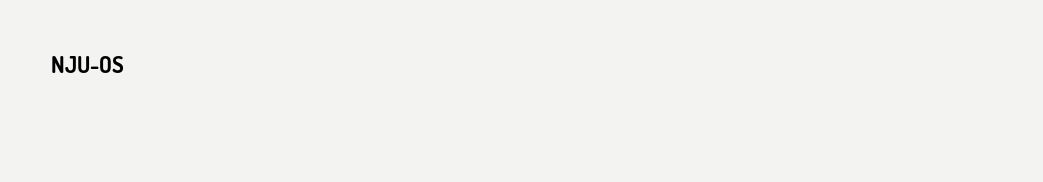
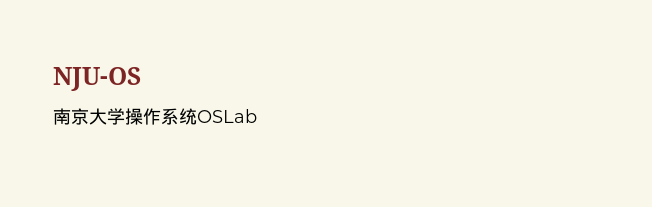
(124, 64) none -> [53,108,257,125] // 南京大学操作系统OSLab

